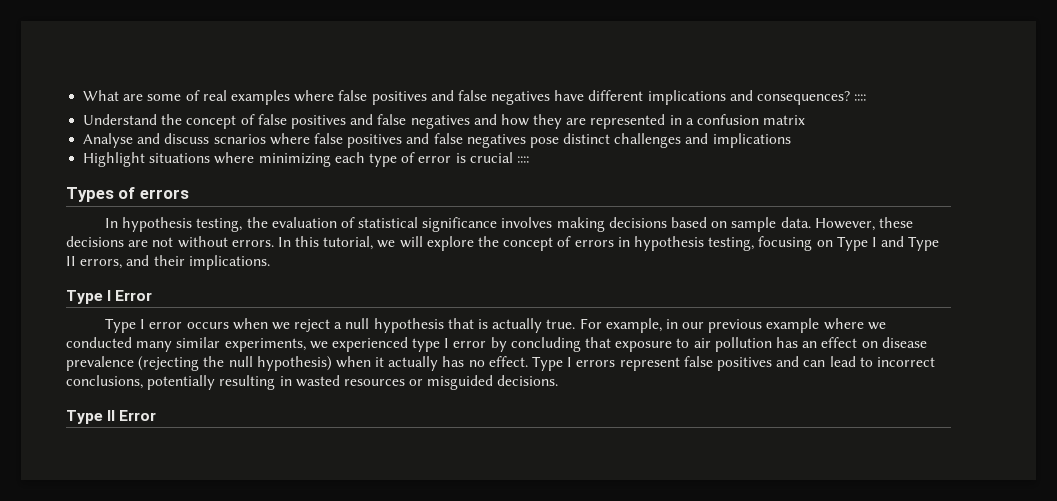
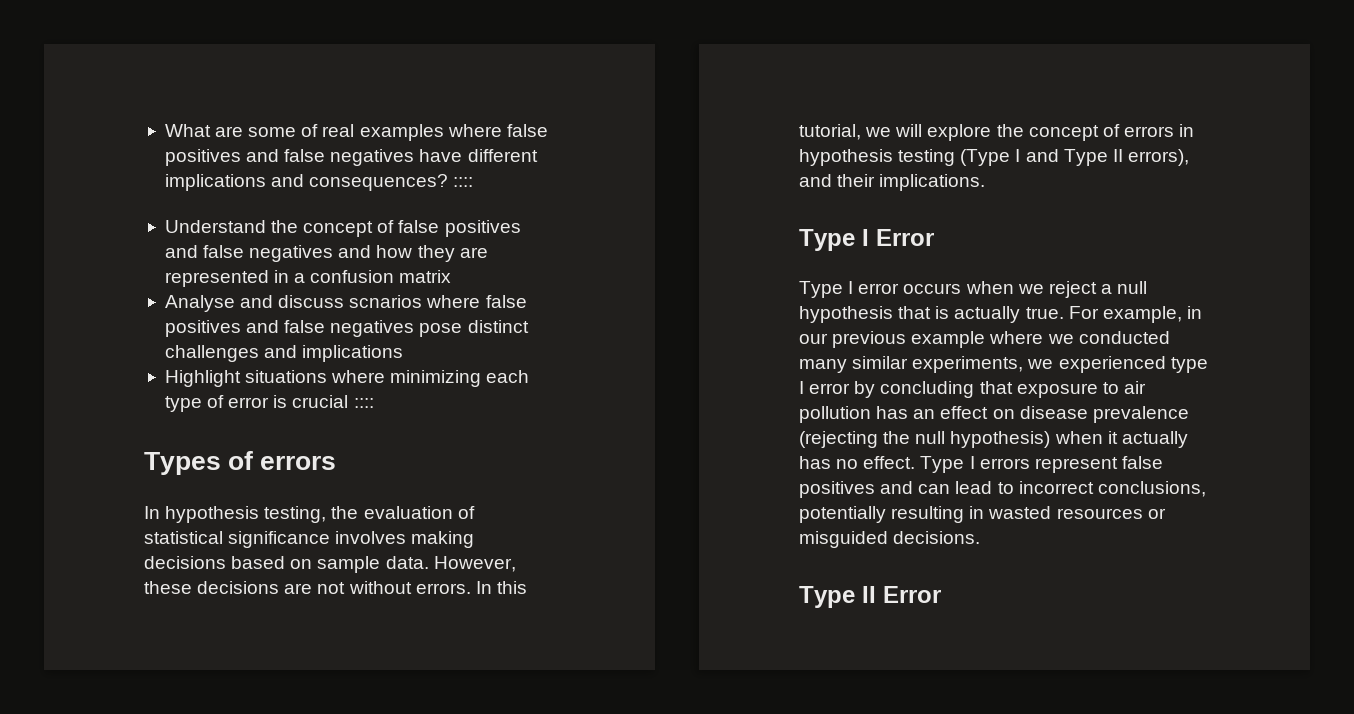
[708,236,868,251] testing, focusing on Type -> [898,149,1011,166] testing (Type
[80,259,123,269] errors, -> [1127,149,1189,166] errors),

